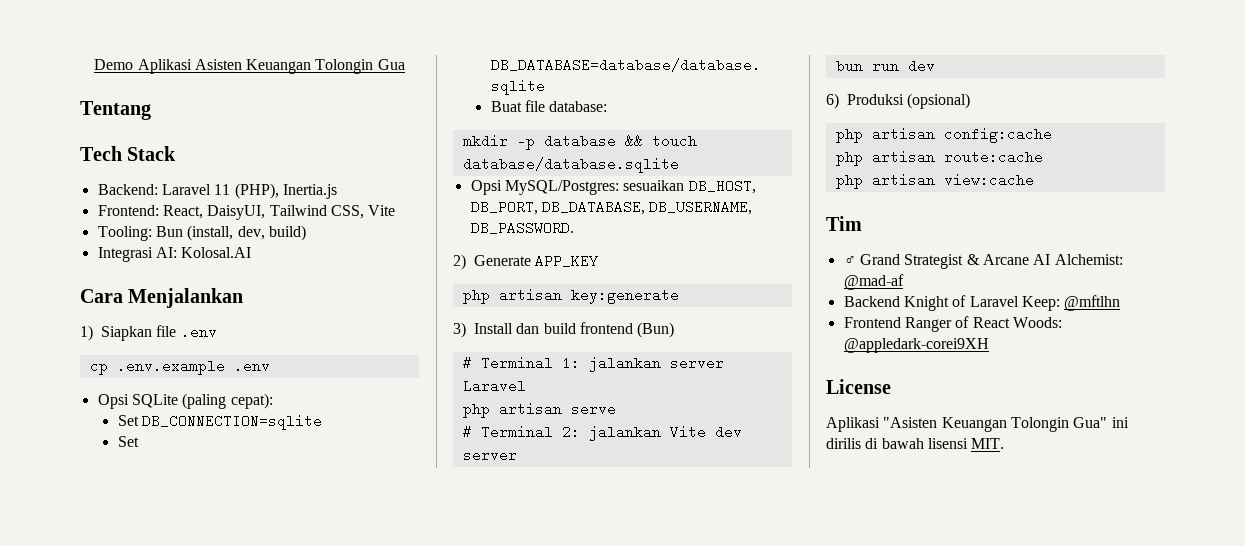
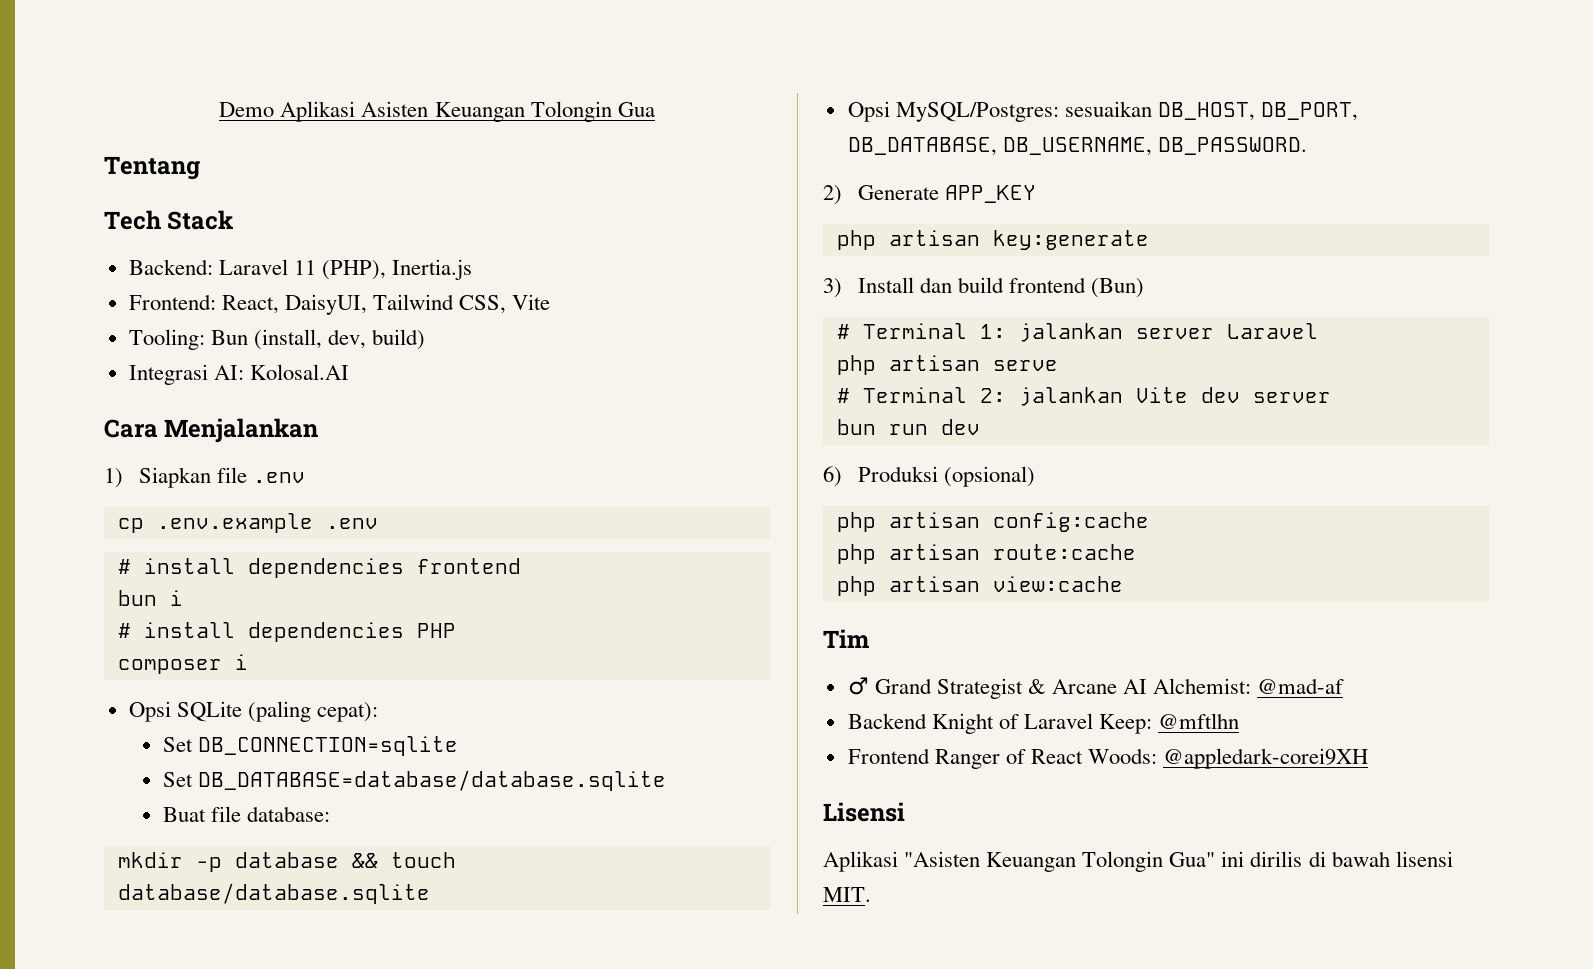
(270, 366) none -> [117,558,521,578] [117,590,183,606] [117,622,456,642] [117,654,248,674] // # install dependencies frontend // bun i // # install dependencies PHP // composer i
[826,379,891,394] License -> [823,802,905,822] Lisensi

